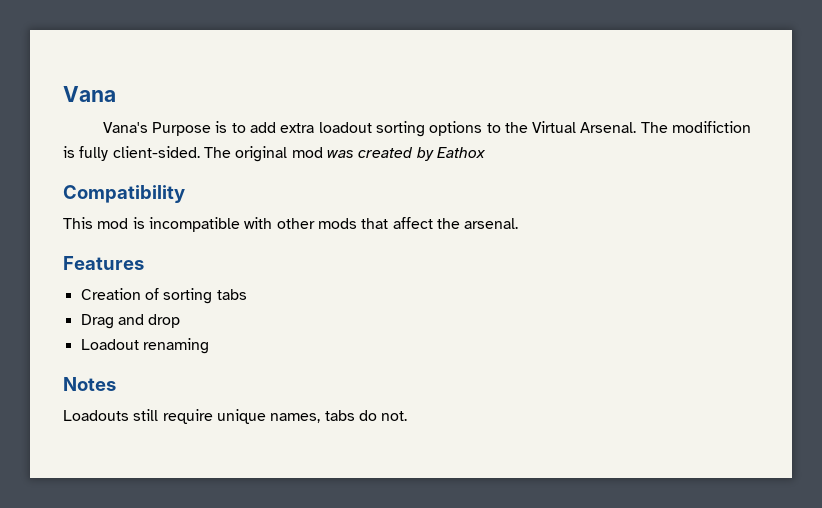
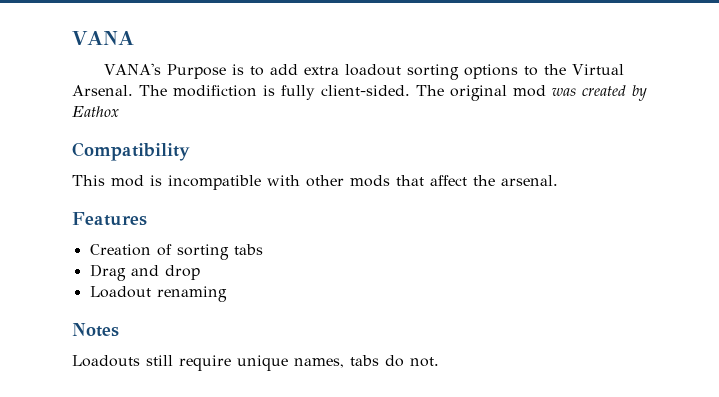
[63,86,116,102] [102,122,148,133] Vana // Vana's -> [72,31,134,45] [103,63,162,75] VANA // VANA's

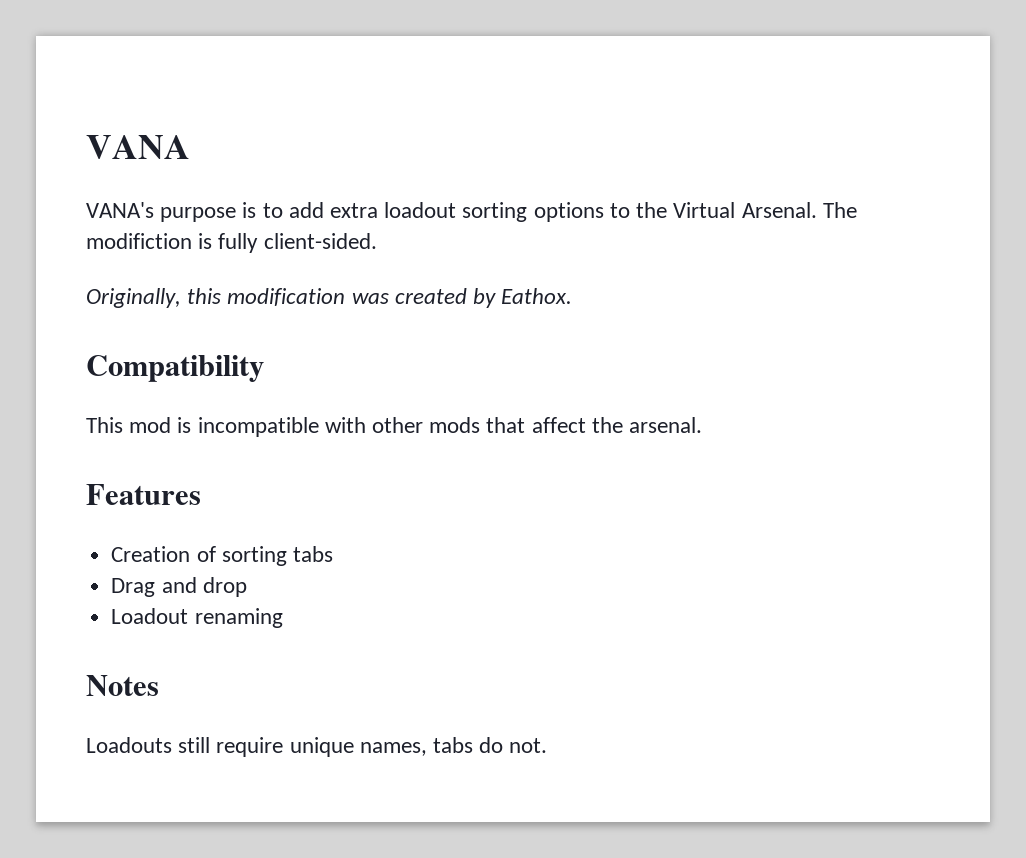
[167,64,227,79] Purpose -> [160,207,237,222] purpose
[416,85,546,101] The original mod -> [86,288,346,308] // Originally, this modification
[72,106,119,117] Eathox -> [501,288,573,304] Eathox.

